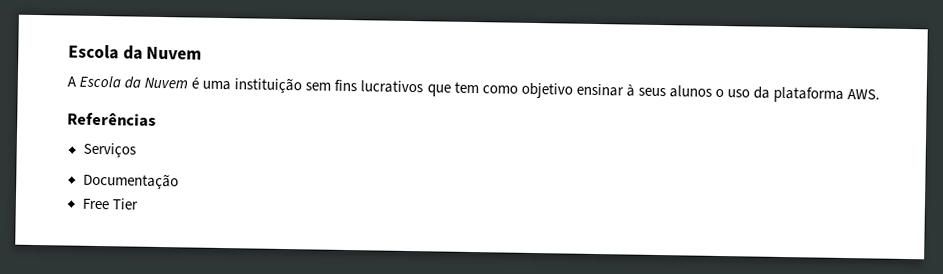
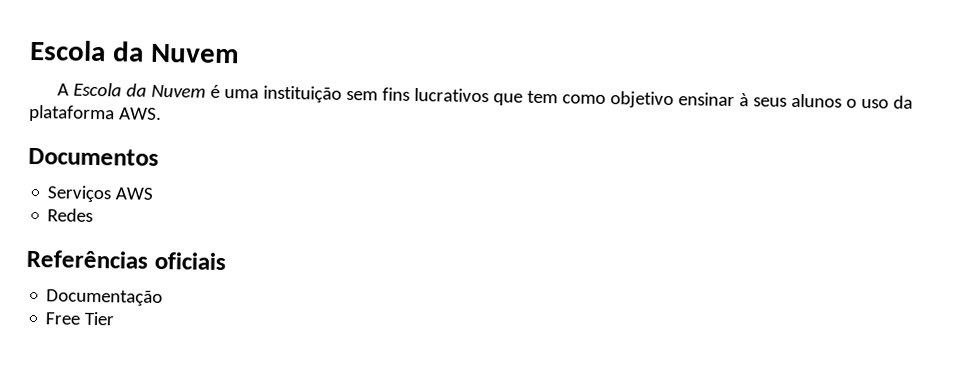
[67,111,156,127] Referências -> [28,147,159,166] Documentos
(136, 150) none -> [115,187,154,200] [47,208,94,222] [26,249,226,271] AWS // Redes // Referências oficiais

